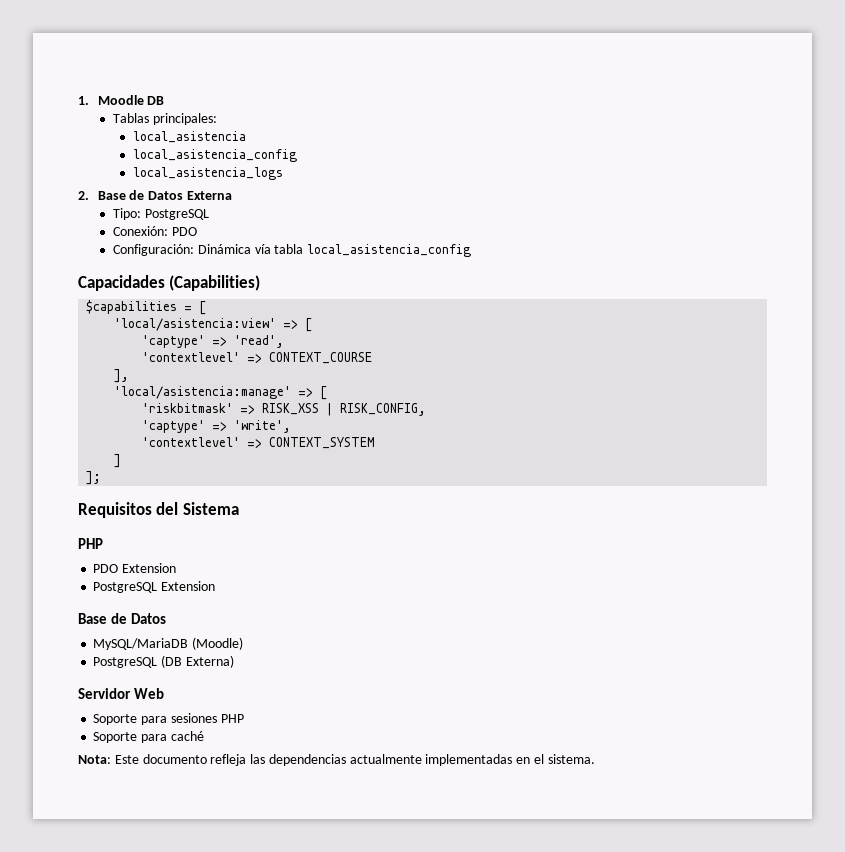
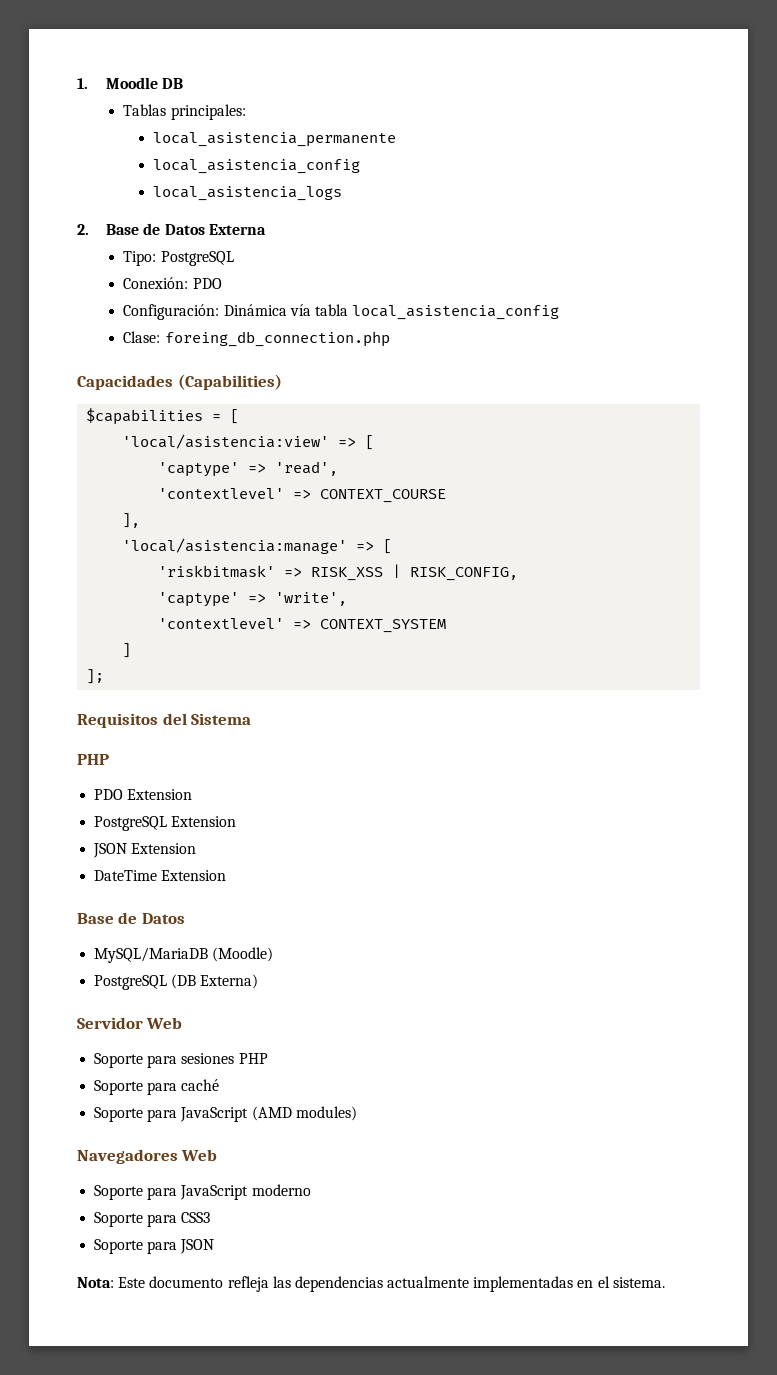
[132,131,246,143] local_asistencia -> [152,132,396,147] local_asistencia_permanente
(472, 250) none -> [123,331,390,347] // Clase: foreing_db_connection.php
(216, 586) none -> [93,843,197,858] [94,870,227,881] // JSON Extension // DateTime Extension
(204, 736) none -> [94,1106,357,1122] [77,1149,218,1164] [94,1184,311,1200] [94,1212,211,1227] [94,1239,215,1254] // Soporte para JavaScript (AMD modules) // Navegadores Web // Soporte para JavaScript moderno // Soporte para CSS3 // Soporte para JSON

